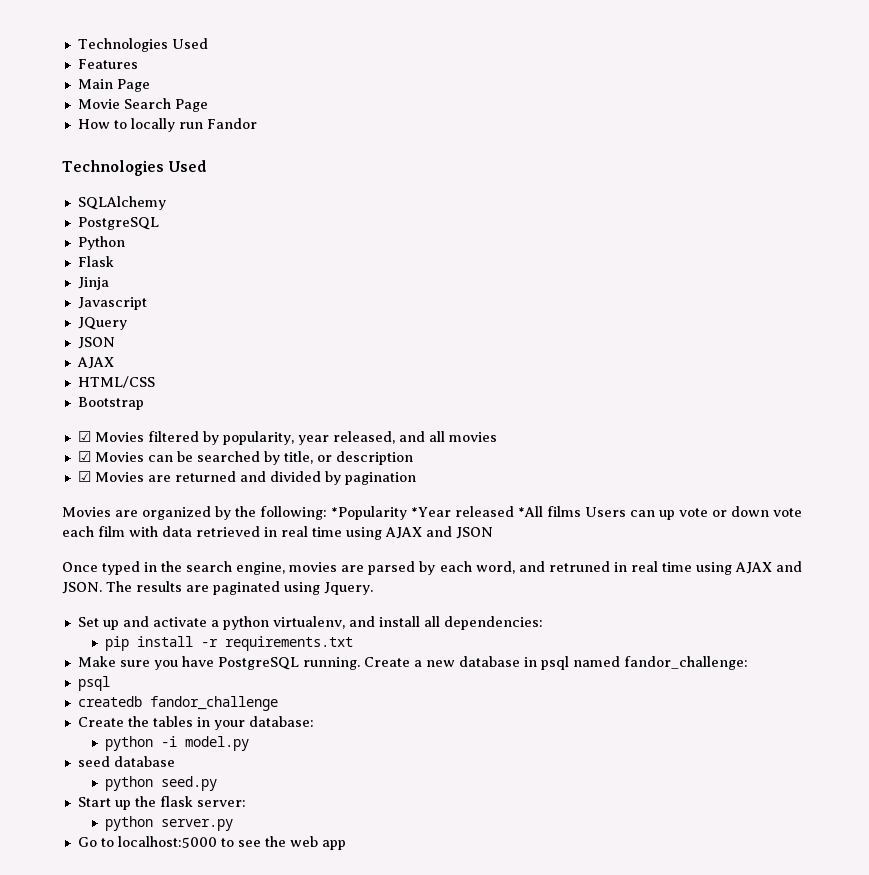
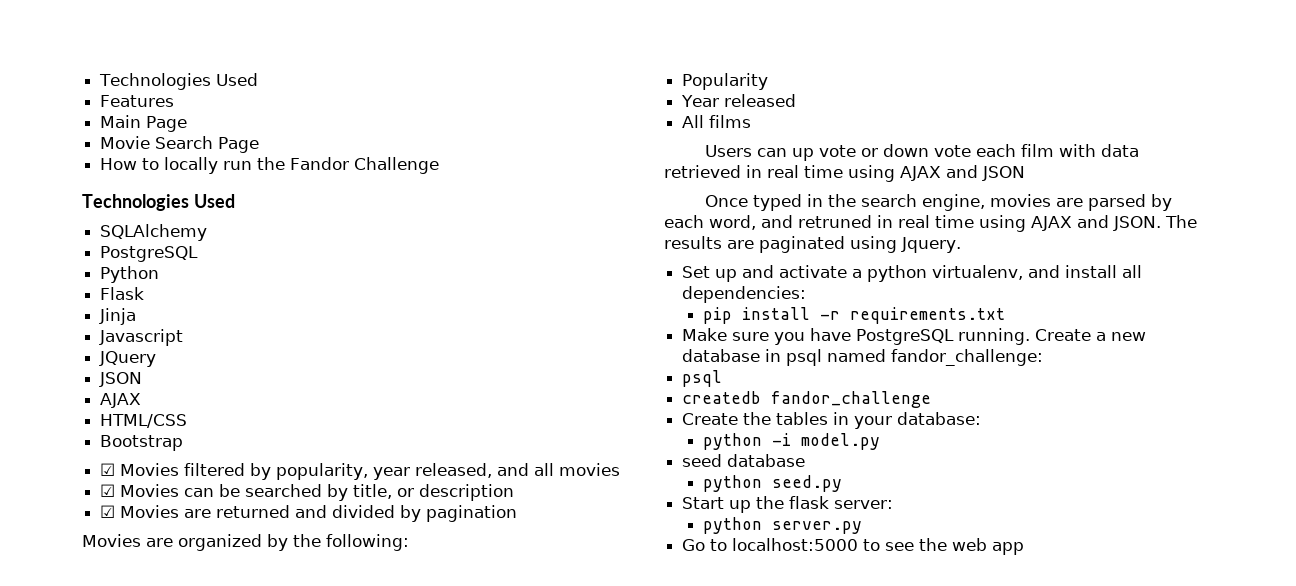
(203, 125) none -> [257,157,286,170] the
(257, 123) none -> [354,157,440,174] Challenge
[331,506,452,520] *Popularity *Year -> [682,73,769,90] [681,95,720,107] // Popularity // Year
[517,506,543,517] *All -> [682,115,705,128] // All
(581, 511) none -> (752, 121) //

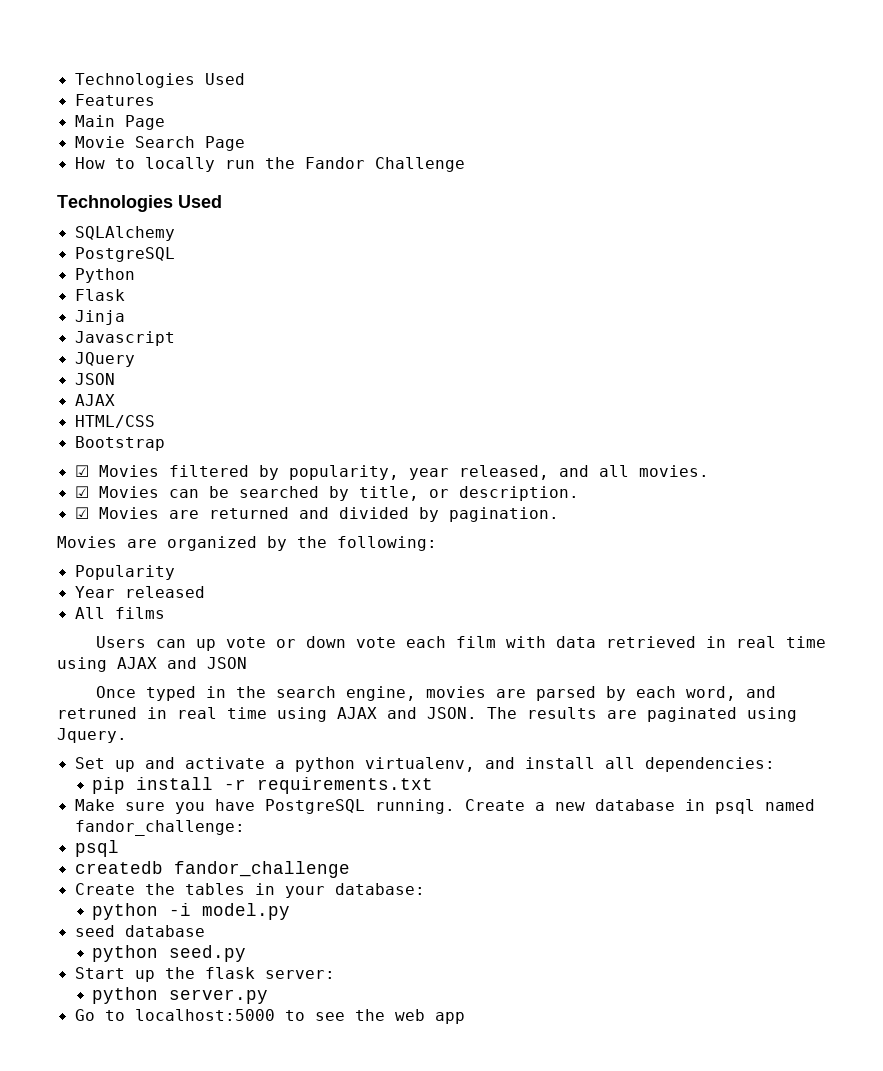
[559,463,621,476] movies -> [638,465,709,477] movies.
[419,484,515,501] description -> [458,486,579,501] description.
[426,505,518,522] pagination -> [448,507,559,522] pagination.

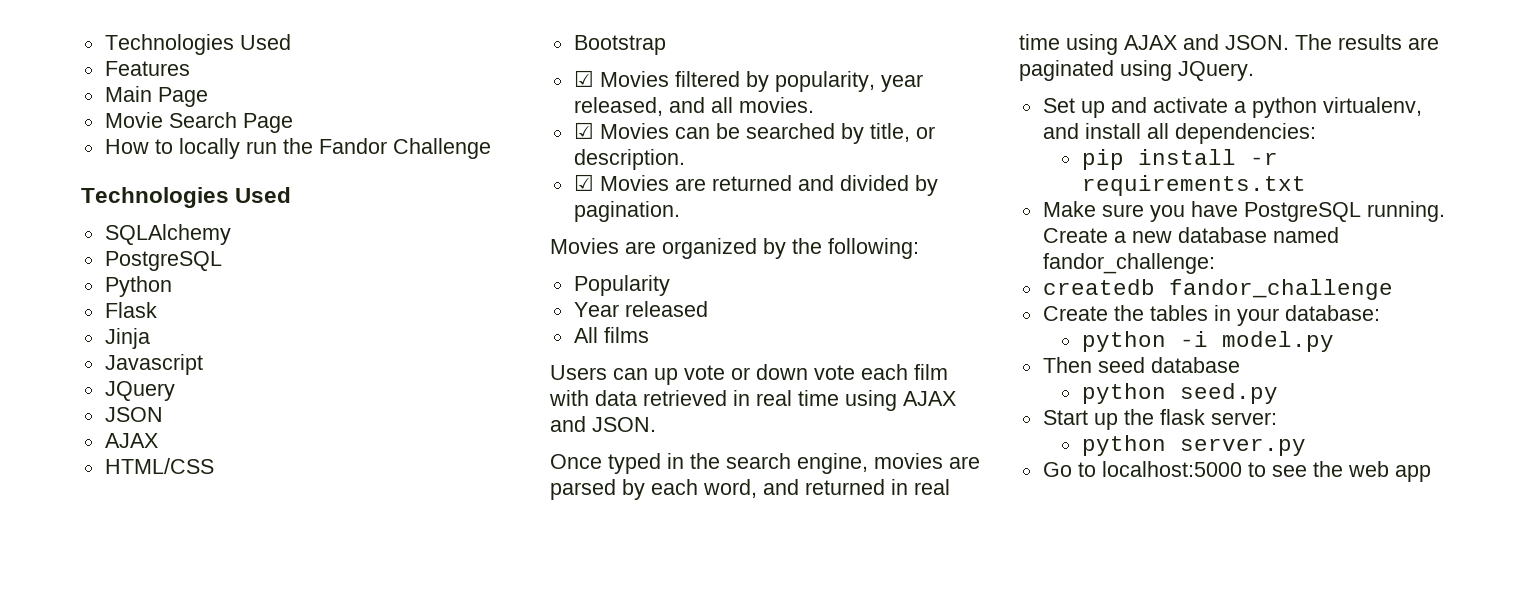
[207,657,247,669] JSON -> [592,417,656,432] JSON.
[57,707,137,719] retruned -> [805,479,885,495] returned
[57,728,127,743] Jquery. -> [1178,61,1254,81] JQuery.
[684,799,755,814] in psql -> (1267, 235) none
[74,840,119,857] // psql -> (1215, 263) none
(291, 911) none -> [1042,357,1092,373] Then

